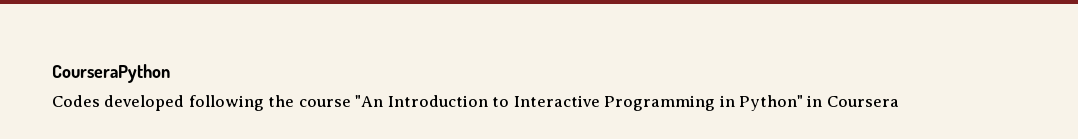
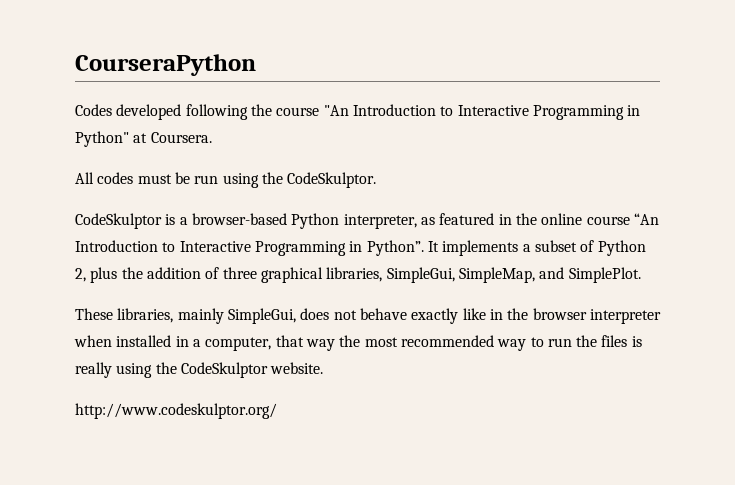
[807,95,899,107] in Coursera -> [133,132,212,143] [75,172,377,188] [75,213,659,229] [75,240,646,256] [75,267,641,283] [75,308,661,324] [74,335,642,351] [75,362,324,378] [75,403,277,419] at Coursera. // All codes must be run using the CodeSkulptor. // CodeSkulptor is a browser-based Python interpreter, as featured in the online course “An Introduction to Interactive Programming in Python”. It implements a subset of Python 2, plus the addition of three graphical libraries, SimpleGui, SimpleMap, and SimplePlot. // These libraries, mainly SimpleGui, does not behave exactly like in the browser interpreter when installed in a computer, that way the most recommended way to run the files is really using the CodeSkulptor website. // http://www.codeskulptor.org/

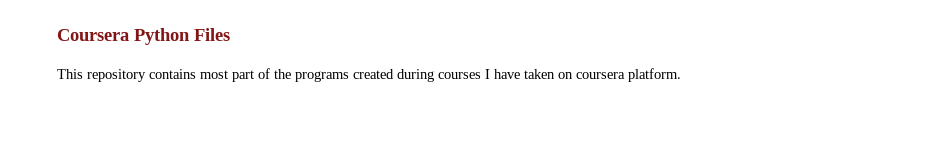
[75,54,256,76] [75,104,641,120] [75,131,212,147] [75,172,377,188] [75,213,659,229] [75,240,646,256] [75,267,641,283] [75,308,661,324] [74,335,642,351] [75,362,324,378] [75,403,277,419] CourseraPython // Codes developed following the course "An Introduction to Interactive Programming in Python" at Coursera. // All codes must be run using the CodeSkulptor. // CodeSkulptor is a browser-based Python interpreter, as featured in the online course “An Introduction to Interactive Programming in Python”. It implements a subset of Python 2, plus the addition of three graphical libraries, SimpleGui, SimpleMap, and SimplePlot. // These libraries, mainly SimpleGui, does not behave exactly like in the browser interpreter when installed in a computer, that way the most recommended way to run the files is really using the CodeSkulptor website. // http://www.codeskulptor.org/ -> [57,28,230,45] [57,68,681,82] Coursera Python Files // This repository contains most part of the programs created during courses I have taken on coursera platform.

